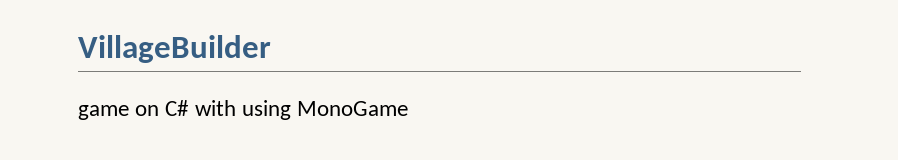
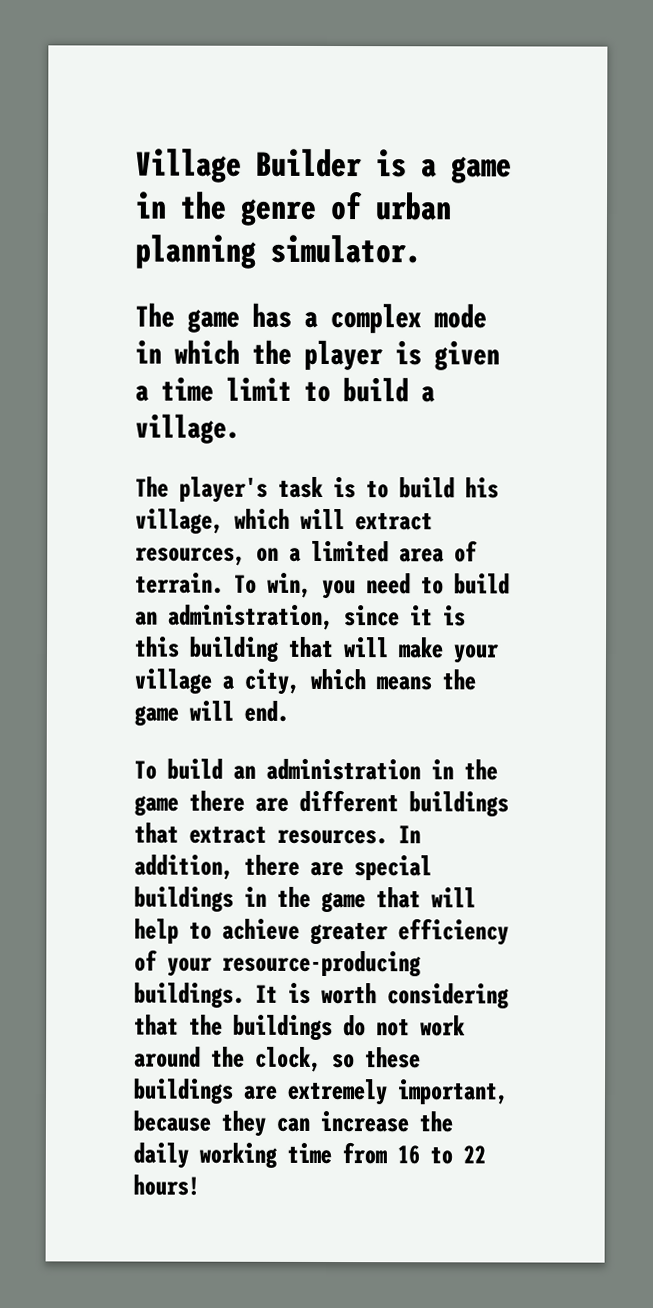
[78,35,271,63] [78,100,409,120] VillageBuilder // game on C# with using MonoGame -> [136,148,512,184] [135,191,452,226] [135,234,421,269] [135,302,487,334] [135,339,500,371] [135,376,435,403] [135,413,240,444] [135,476,499,503] [135,508,433,534] [135,540,478,566] [135,572,510,600] [135,604,466,631] [134,636,500,664] [134,668,476,695] [134,700,289,726] [134,758,498,781] [134,789,509,817] [134,822,421,845] [134,854,432,881] [134,886,476,913] [134,918,509,946] [134,949,422,977] [134,982,510,1009] [134,1014,466,1041] [134,1046,421,1072] [133,1078,509,1106] [133,1110,453,1137] [133,1142,486,1169] [133,1174,200,1196] Village Builder is a game in the genre of urban planning simulator. // The game has a complex mode in which the player is given a time limit to build a village. // The player's task is to build his village, which will extract resources, on a limited area of terrain. To win, you need to build an administration, since it is this building that will make your village a city, which means the game will end. // To build an administration in the game there are different buildings that extract resources. In addition, there are special buildings in the game that will help to achieve greater efficiency of your resource-producing buildings. It is worth considering that the buildings do not work around the clock, so these buildings are extremely important, because they can increase the daily working time from 16 to 22 hours!

